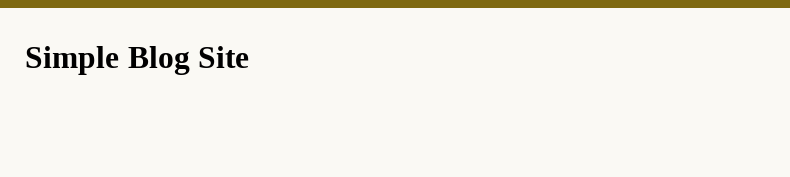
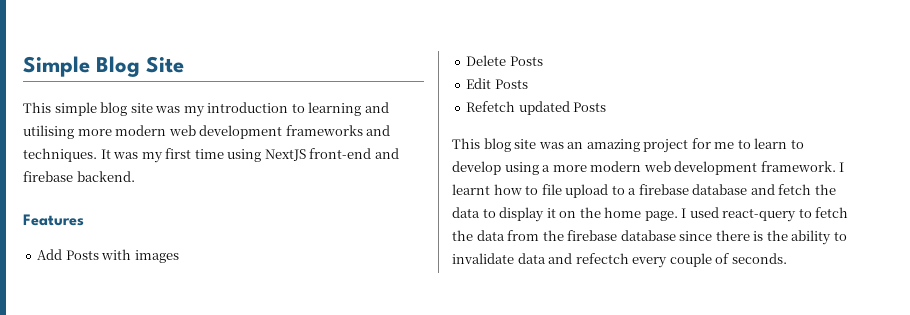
(250, 57) none -> [23,102,389,117] [23,125,391,139] [23,148,399,163] [23,171,135,182] [23,214,84,226] [37,249,179,263] [466,55,543,66] [466,78,528,89] [466,101,607,115] [452,138,804,153] [452,161,845,175] [452,184,836,198] [452,207,849,222] [452,230,847,245] [452,253,787,268] // This simple blog site was my introduction to learning and utilising more modern web development frameworks and techniques. It was my first time using NextJS front-end and firebase backend. // Features // Add Posts with images // Delete Posts // Edit Posts // Refetch updated Posts // This blog site was an amazing project for me to learn to develop using a more modern web development framework. I learnt how to file upload to a firebase database and fetch the data to display it on the home page. I used react-query to fetch the data from the firebase database since there is the ability to invalidate data and refectch every couple of seconds.

